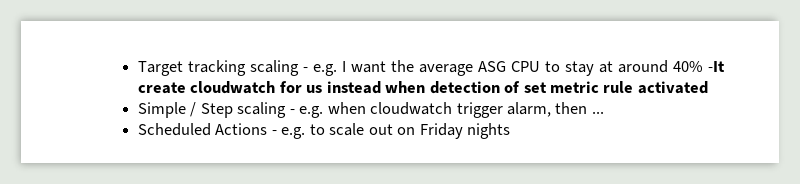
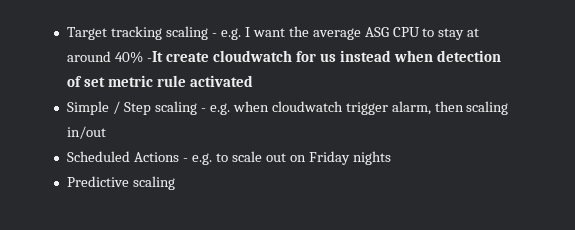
[591,111,604,114] ... -> [466,101,509,115] [67,126,107,139] scaling in/out
(511, 131) none -> [67,176,176,190] // Predictive scaling

